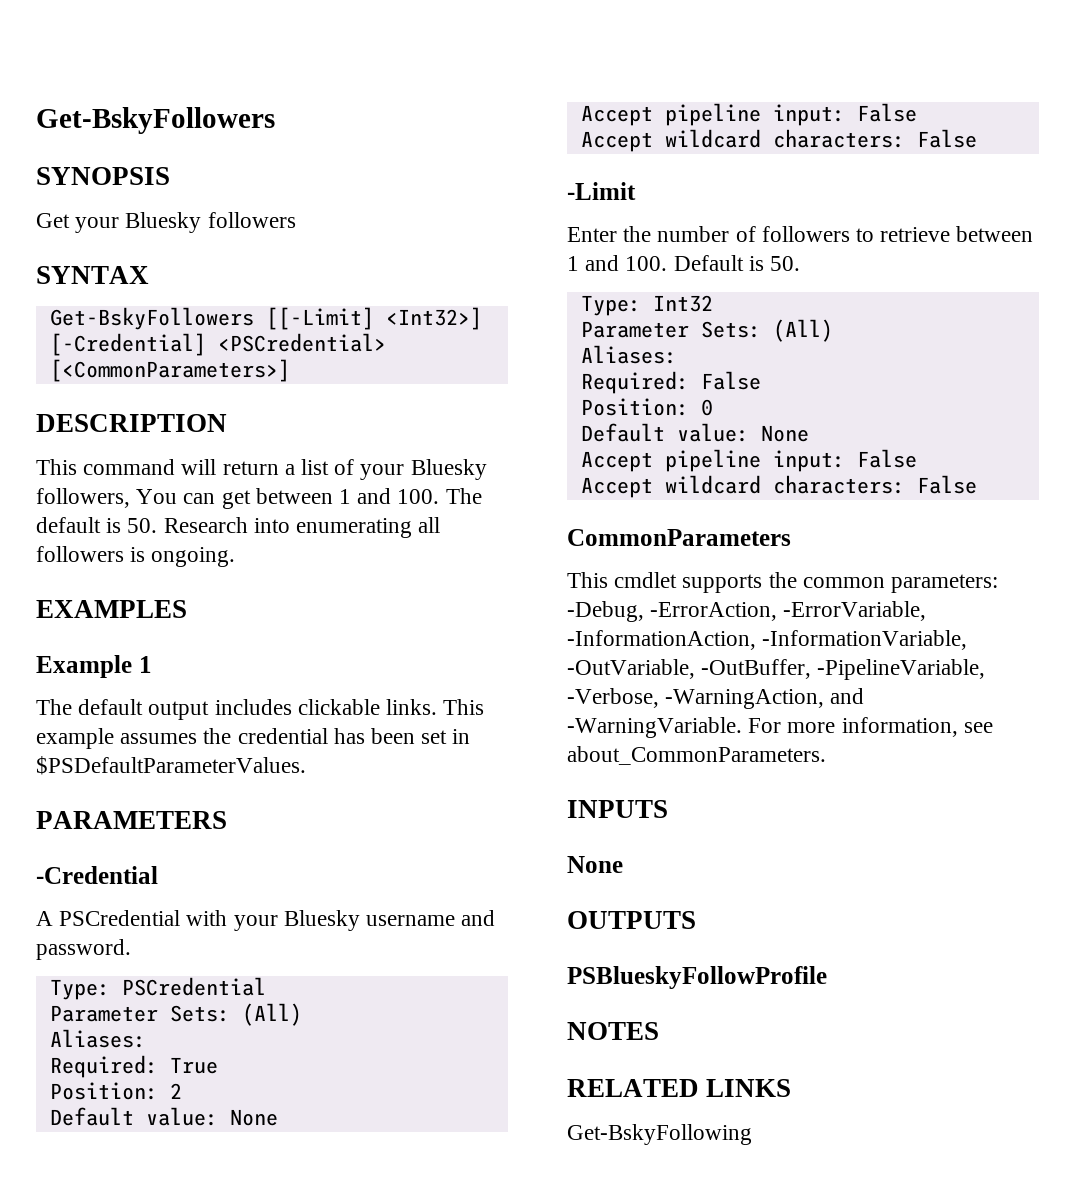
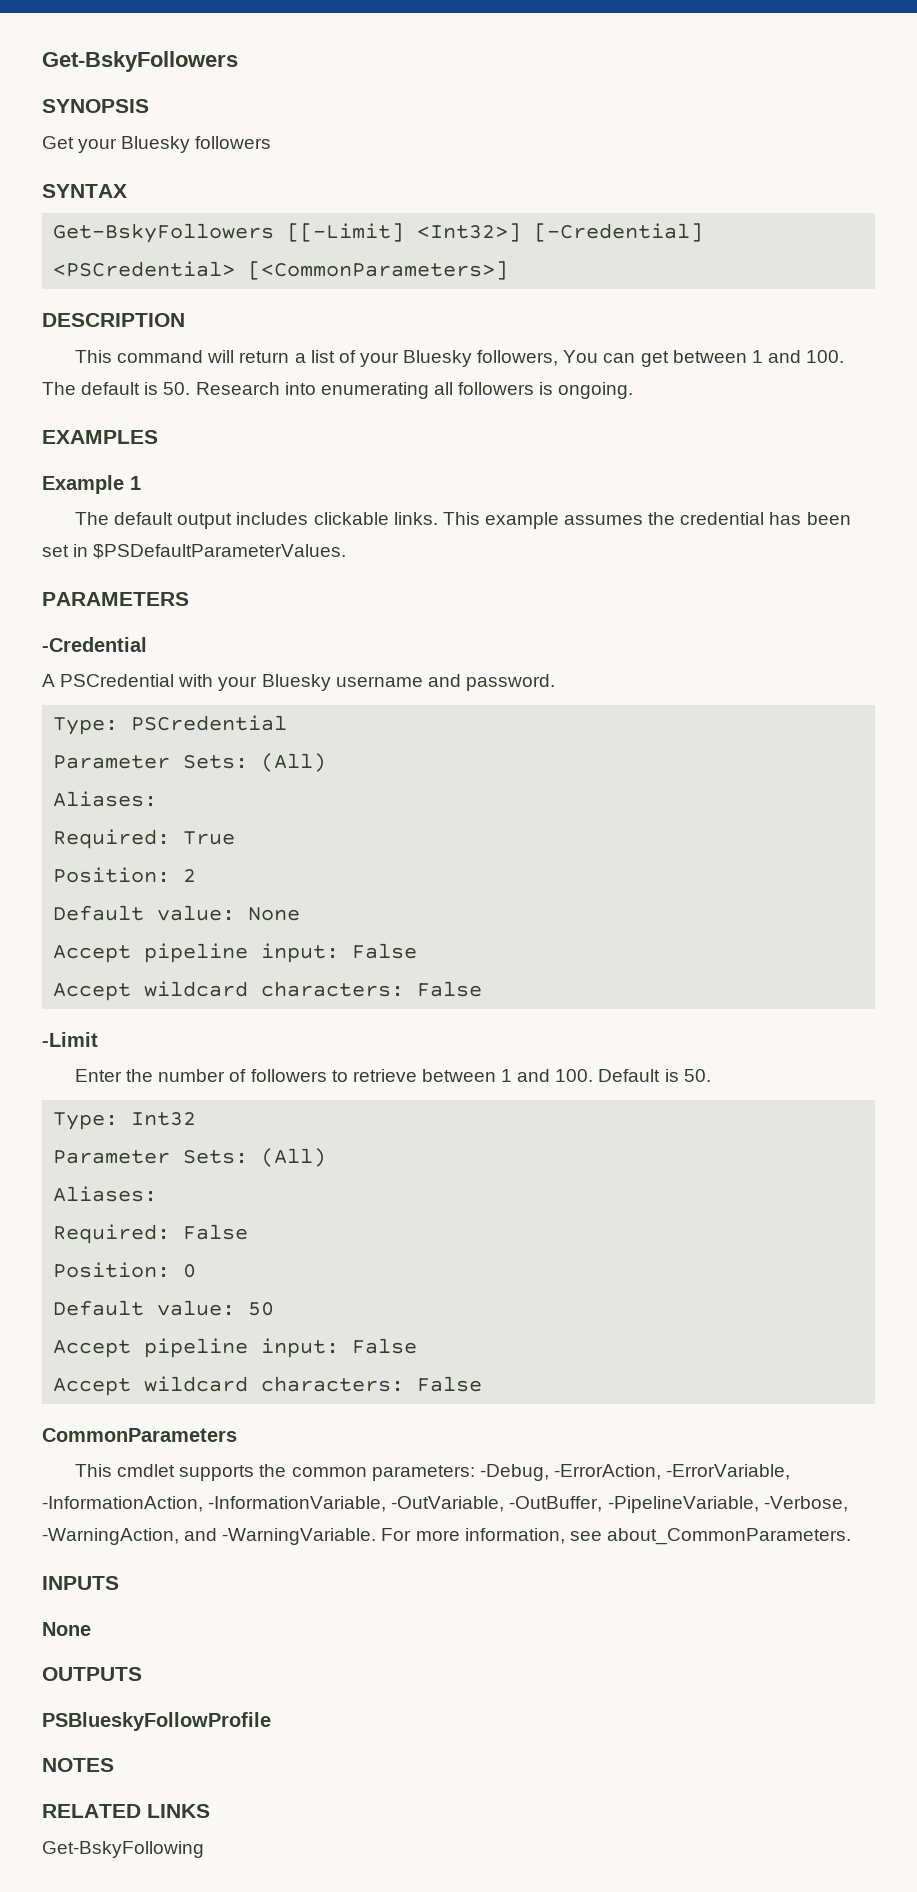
[676,423,809,442] value: None -> [157,1300,275,1316] value: 50

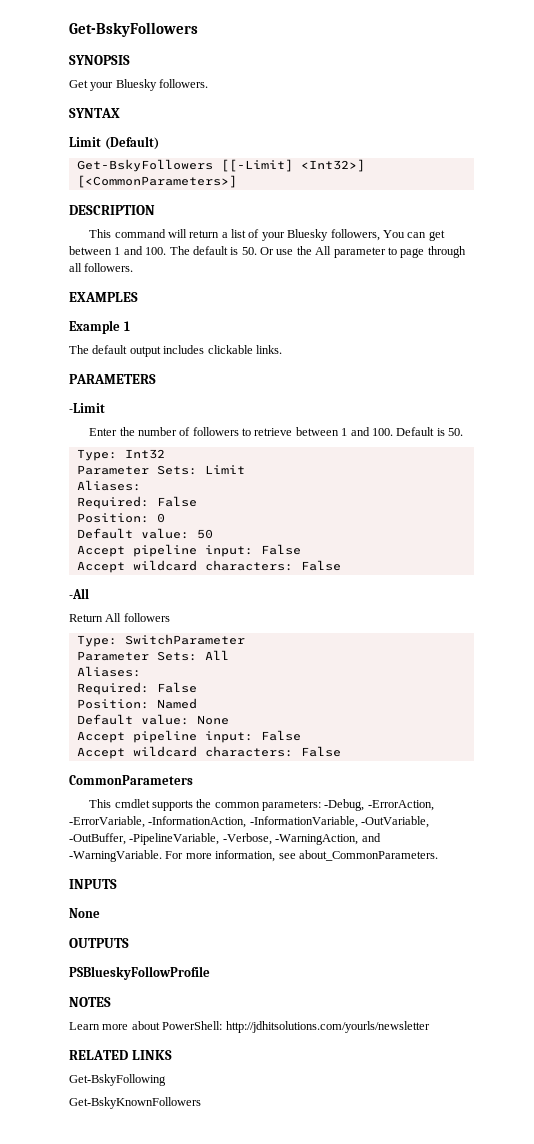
[195,136,272,149] followers -> [159,79,209,88] followers.
(127, 191) none -> [69,136,159,150] // Limit (Default)
[534,223,704,242] [53,261,236,277] [-Credential] <PSCredential> -> (365, 165) none
[195,382,634,399] Research into enumerating all followers is ongoing. -> [260,246,466,258] [69,263,134,272] Or use the All parameter to page through all followers.
[442,512,851,529] [42,544,347,559] [42,592,189,606] [42,637,147,652] [42,674,555,691] [53,715,288,735] [53,753,327,772] [53,791,158,807] [53,829,236,849] [53,867,197,883] [53,905,301,921] [53,943,418,963] [53,981,483,1001] This example assumes the credential has been set in $PSDefaultParameterValues. // PARAMETERS // -Credential // A PSCredential with your Bluesky username and password. // Type: PSCredential // Parameter Sets: (All) // Aliases: // Required: True // Position: 2 // Default value: None // Accept pipeline input: False // Accept wildcard characters: False -> [69,374,156,384] // PARAMETERS
[261,1148,327,1167] (All) -> [204,465,245,474] Limit
(483, 1384) none -> [69,588,89,599] [69,613,170,622] [76,634,245,647] [76,650,229,661] [76,666,141,677] [76,682,197,695] [76,698,197,709] [76,714,229,725] [76,730,301,743] [76,746,341,759] // -All // Return All followers // Type: SwitchParameter // Parameter Sets: All // Aliases: // Required: False // Position: Named // Default value: None // Accept pipeline input: False // Accept wildcard characters: False
(114, 1765) none -> [69,1021,430,1033] // Learn more about PowerShell: http://jdhitsolutions.com/yourls/newsletter
(204, 1849) none -> [69,1097,201,1109] // Get-BskyKnownFollowers

